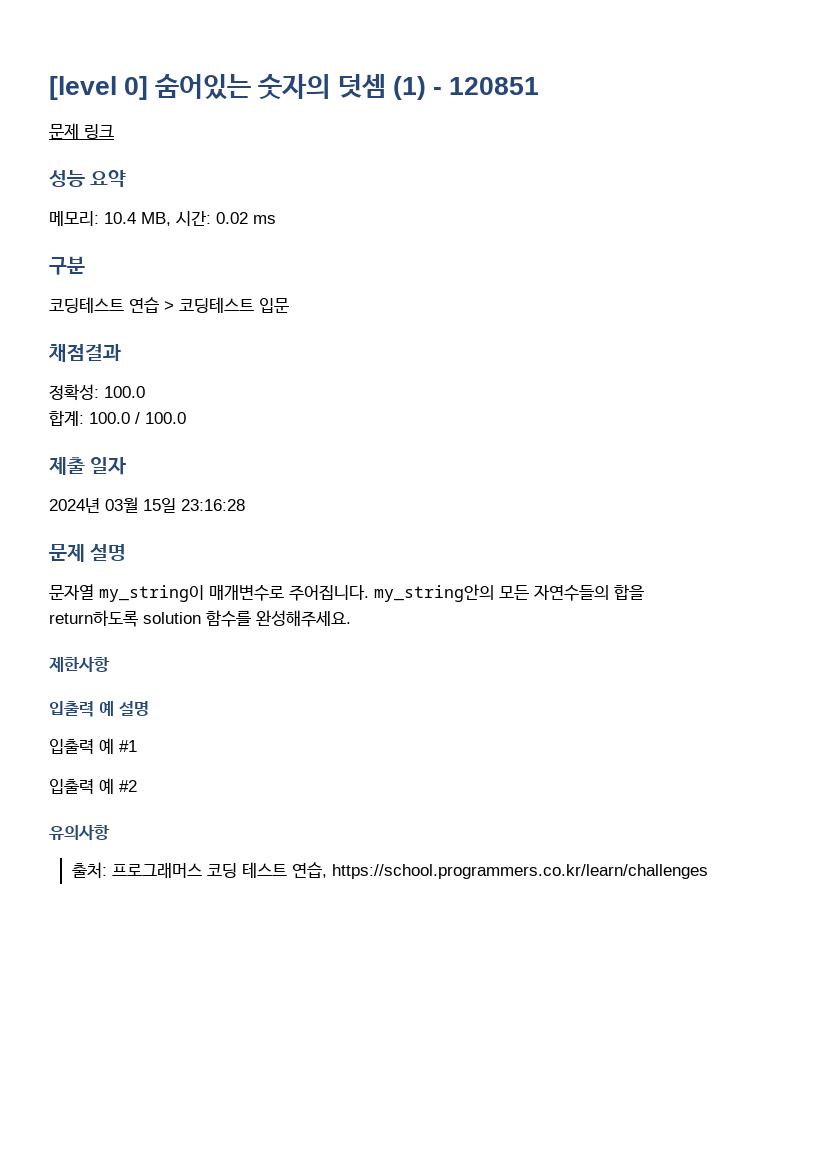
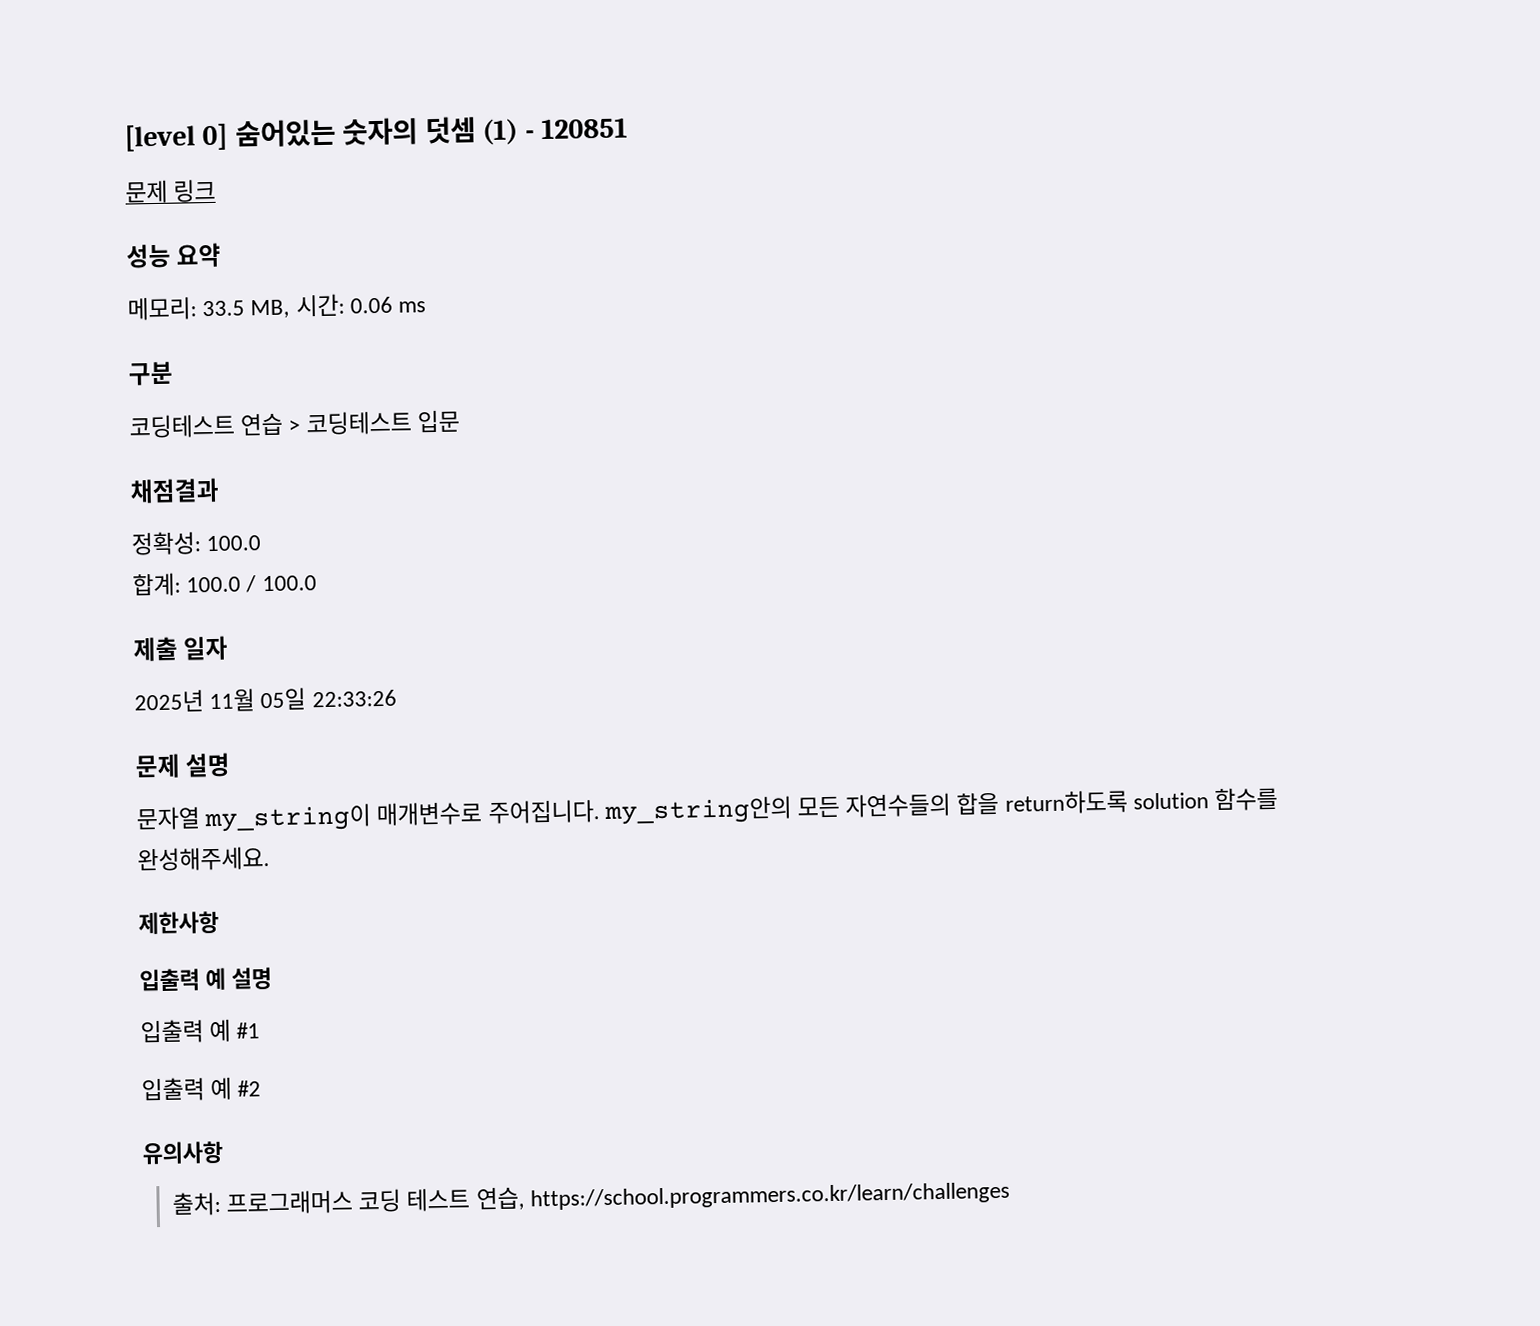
[104,212,136,224] 10.4 -> [202,300,246,317] 33.5
[216,212,248,224] 0.02 -> [349,296,393,314] 0.06
[49,497,245,513] 2024년 03월 15일 23:16:28 -> [134,687,397,713] 2025년 11월 05일 22:33:26

